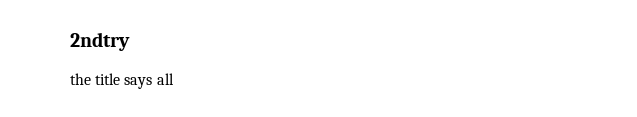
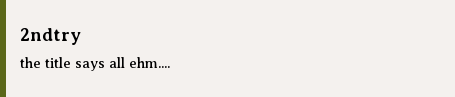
(174, 79) none -> [129,57,170,68] ehm....

